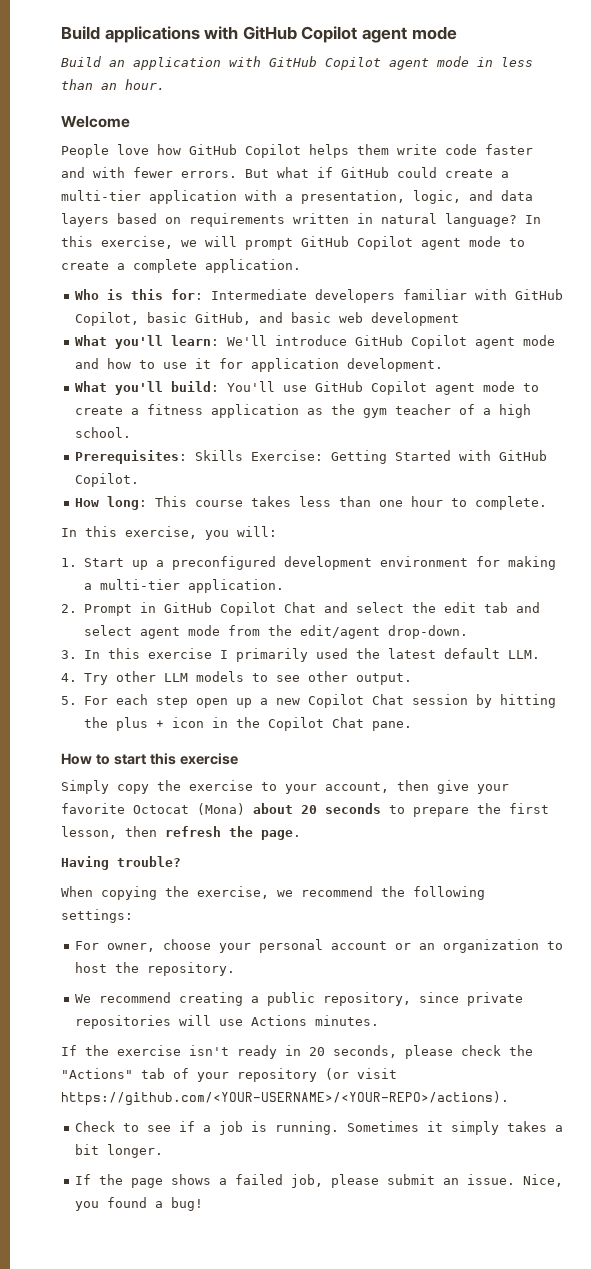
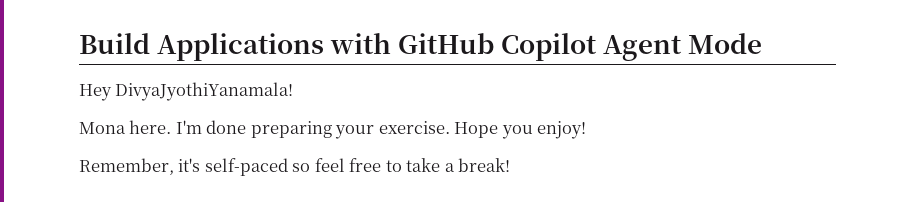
[61,26,457,43] [61,56,533,70] [61,79,165,90] [61,116,130,128] [61,144,533,158] [61,167,509,178] [61,190,533,204] [61,213,541,227] [61,236,525,250] [61,259,301,273] [75,289,564,303] [75,312,460,326] [75,335,556,349] [75,358,444,372] [75,381,540,395] [75,404,532,418] [75,427,132,438] [75,450,548,464] [75,473,140,487] [75,496,548,510] [61,526,277,540] [61,556,556,570] [83,579,284,593] [61,602,540,616] [83,625,468,639] [61,648,540,662] [61,671,412,685] [61,694,556,708] [83,717,412,731] [61,753,238,765] [61,780,509,794] [61,803,549,817] [61,826,301,840] [61,856,181,870] [61,886,485,900] [61,909,133,923] [75,939,564,953] [75,962,236,976] [75,992,524,1006] [75,1015,380,1029] [61,1045,533,1059] [61,1068,397,1082] [61,1091,509,1106] [75,1121,564,1135] [75,1144,164,1158] [75,1174,564,1188] [75,1197,204,1211] Build applications with GitHub Copilot agent mode // Build an application with GitHub Copilot agent mode in less than an hour. // Welcome // People love how GitHub Copilot helps them write code faster and with fewer errors. But what if GitHub could create a multi-tier application with a presentation, logic, and data layers based on requirements written in natural language? In this exercise, we will prompt GitHub Copilot agent mode to create a complete application. // Who is this for: Intermediate developers familiar with GitHub Copilot, basic GitHub, and basic web development // What you'll learn: We'll introduce GitHub Copilot agent mode and how to use it for application development. // What you'll build: You'll use GitHub Copilot agent mode to create a fitness application as the gym teacher of a high school. // Prerequisites: Skills Exercise: Getting Started with GitHub Copilot. // How long: This course takes less than one hour to complete. // In this exercise, you will: // 1. Start up a preconfigured development environment for making a multi-tier application. // 2. Prompt in GitHub Copilot Chat and select the edit tab and select agent mode from the edit/agent drop-down. // 3. In this exercise I primarily used the latest default LLM. // 4. Try other LLM models to see other output. // 5. For each step open up a new Copilot Chat session by hitting the plus + icon in the Copilot Chat pane. // How to start this exercise // Simply copy the exercise to your account, then give your favorite Octocat (Mona) about 20 seconds to prepare the first lesson, then refresh the page. // Having trouble? // When copying the exercise, we recommend the following settings: // For owner, choose your personal account or an organization to host the repository. // We recommend creating a public repository, since private repositories will use Actions minutes. // If the exercise isn't ready in 20 seconds, please check the "Actions" tab of your repository (or visit https://github.com/<YOUR-USERNAME>/<YOUR-REPO>/actions). // Check to see if a job is running. Sometimes it simply takes a bit longer. // If the page shows a failed job, please submit an issue. Nice, you found a bug! -> [79,33,763,61] [79,82,294,101] [79,120,587,139] [79,158,511,176] Build Applications with GitHub Copilot Agent Mode // Hey DivyaJyothiYanamala! // Mona here. I'm done preparing your exercise. Hope you enjoy! // Remember, it's self-paced so feel free to take a break!

